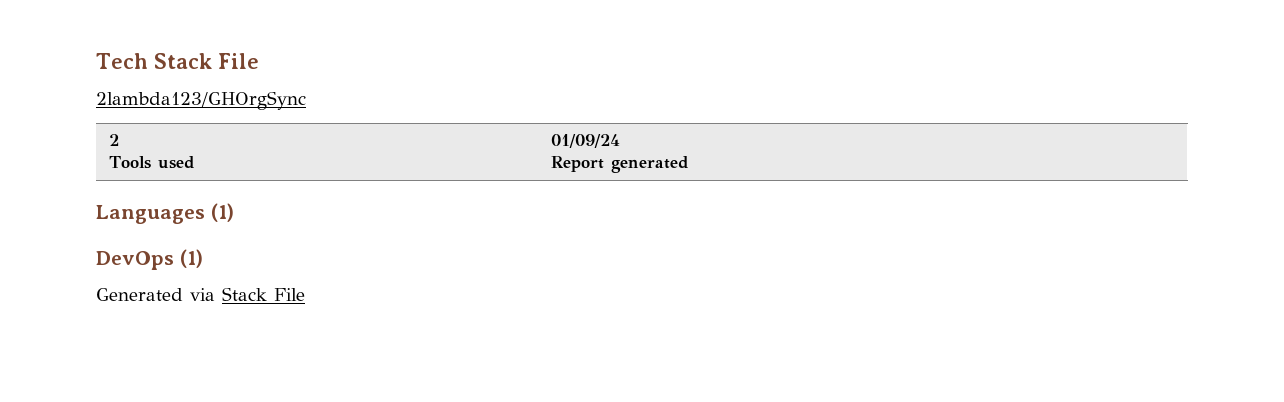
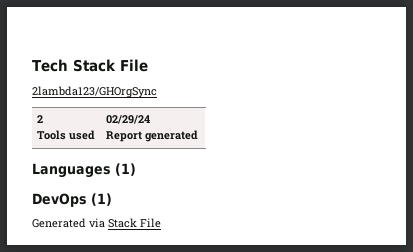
[550,134,620,148] 01/09/24 -> [105,115,150,124] 02/29/24

